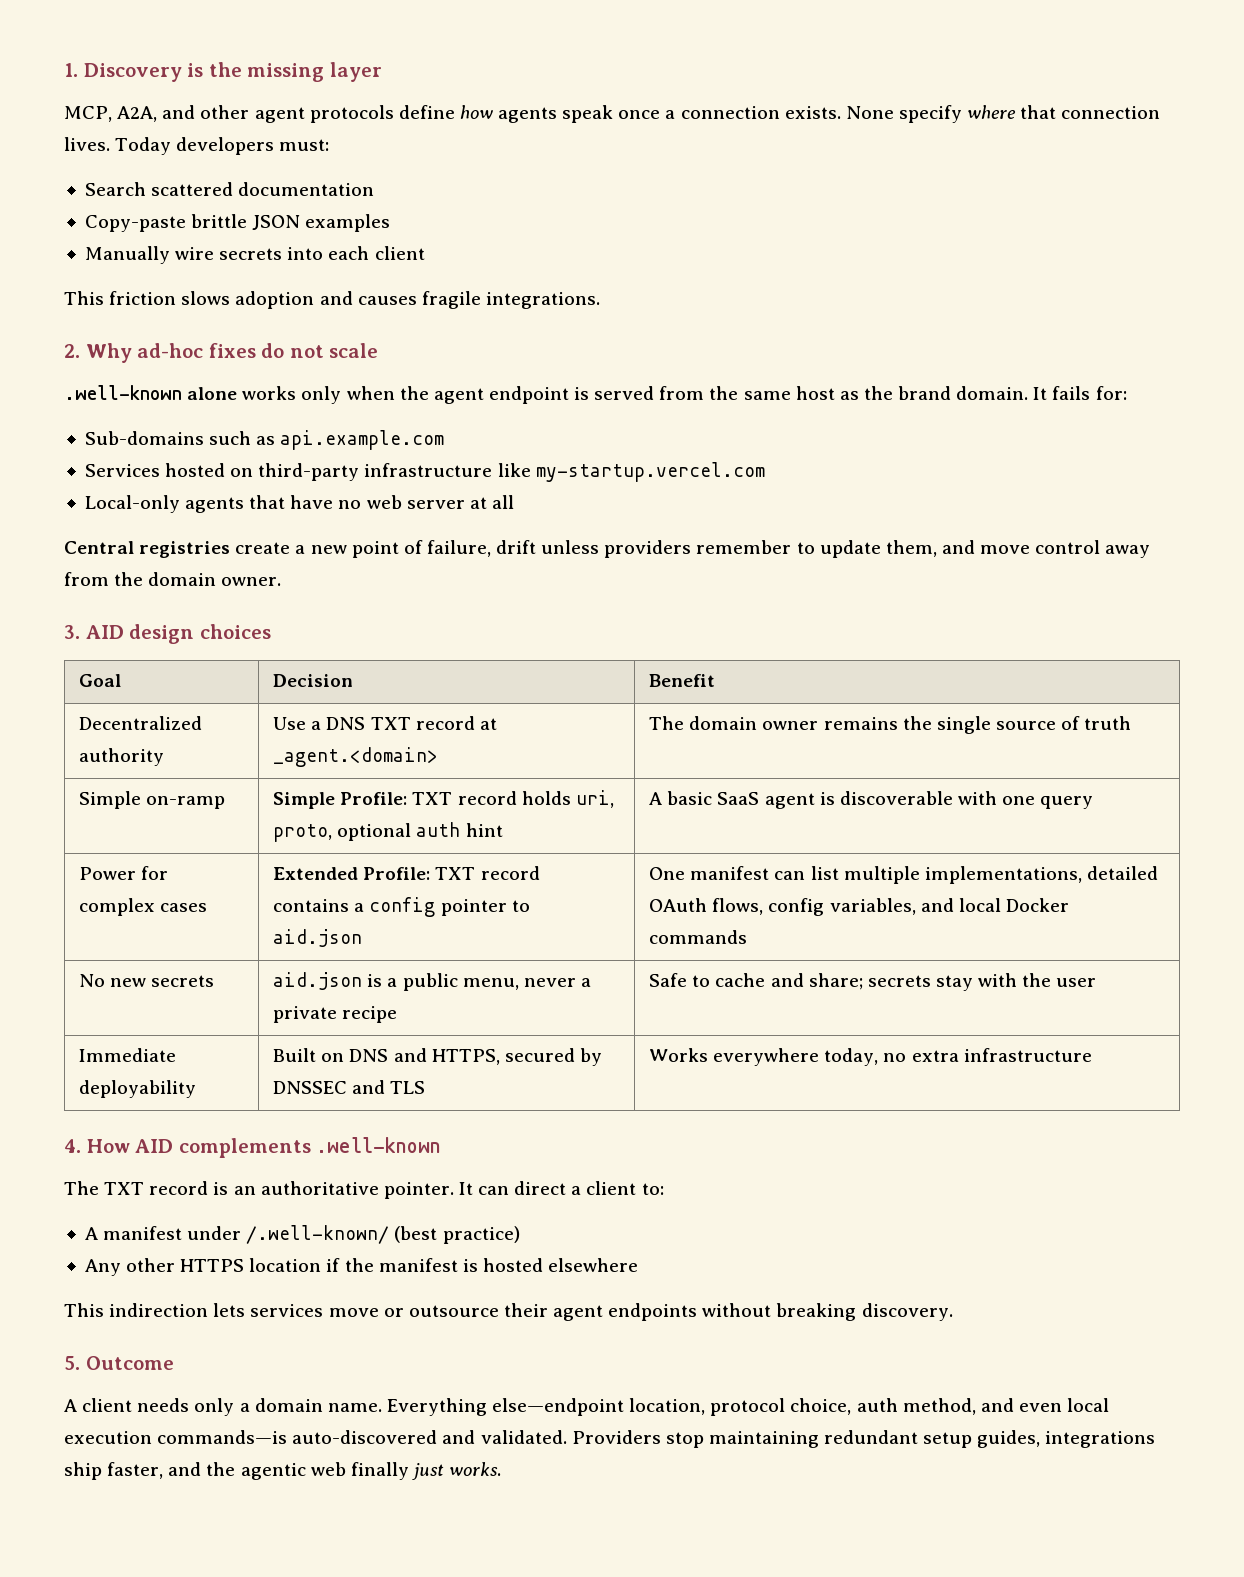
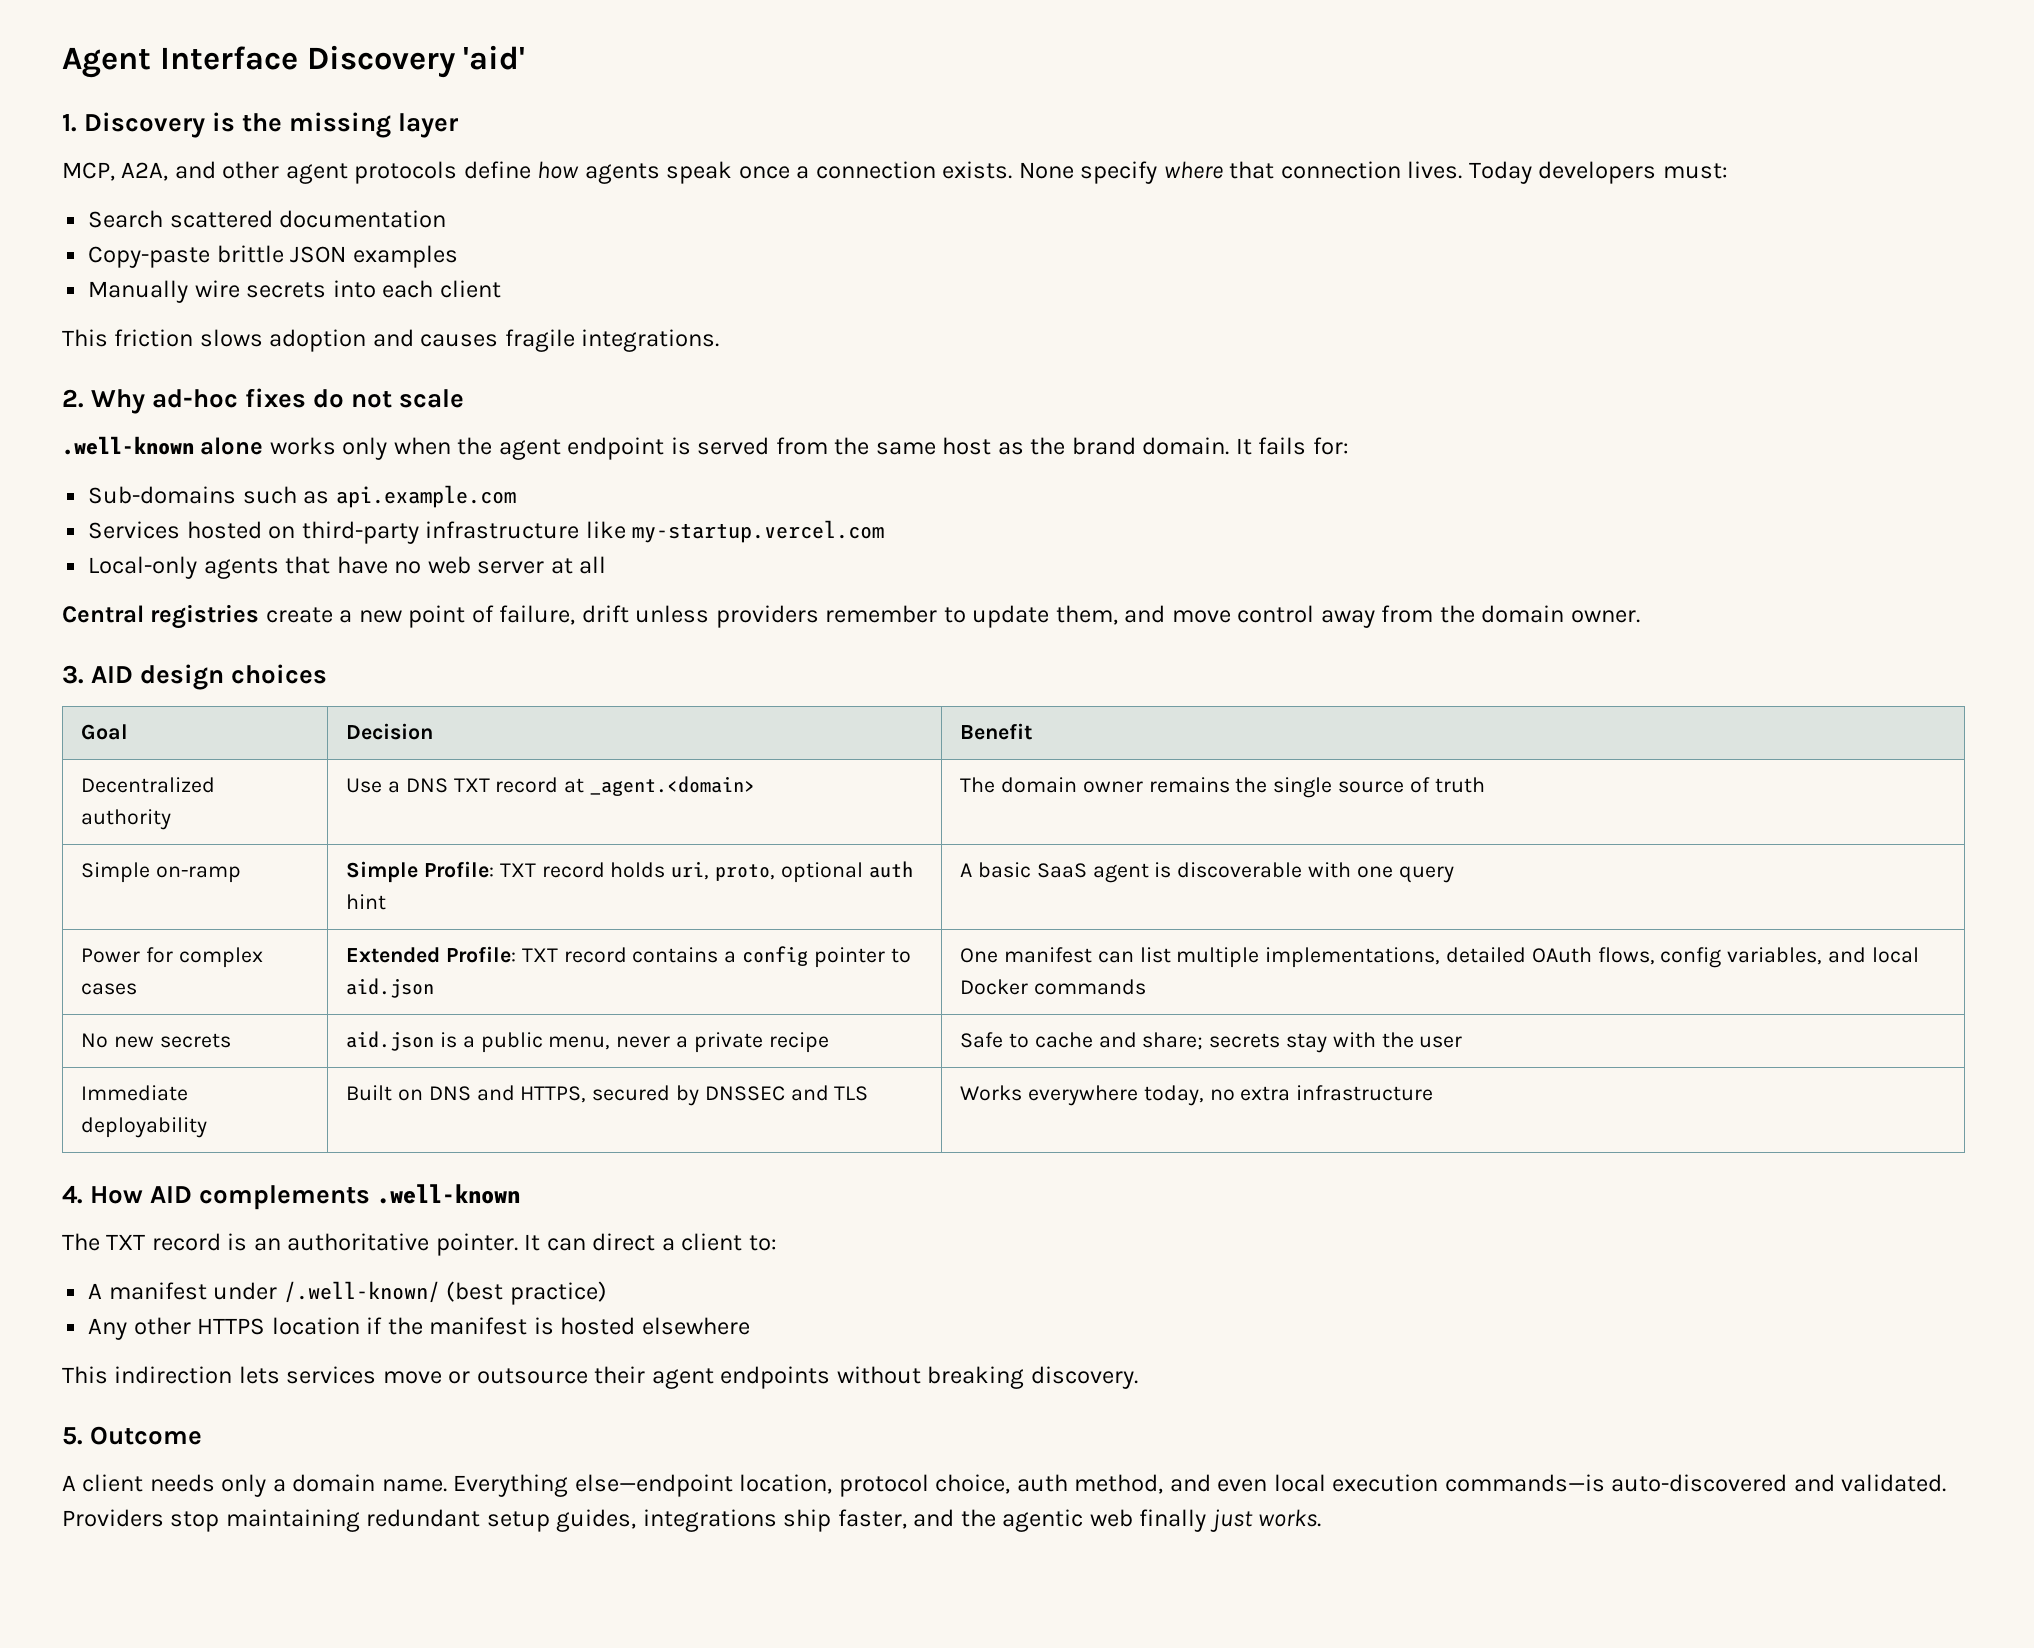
(64, 70) none -> [62,45,526,78] Agent Interface Discovery 'aid' //

